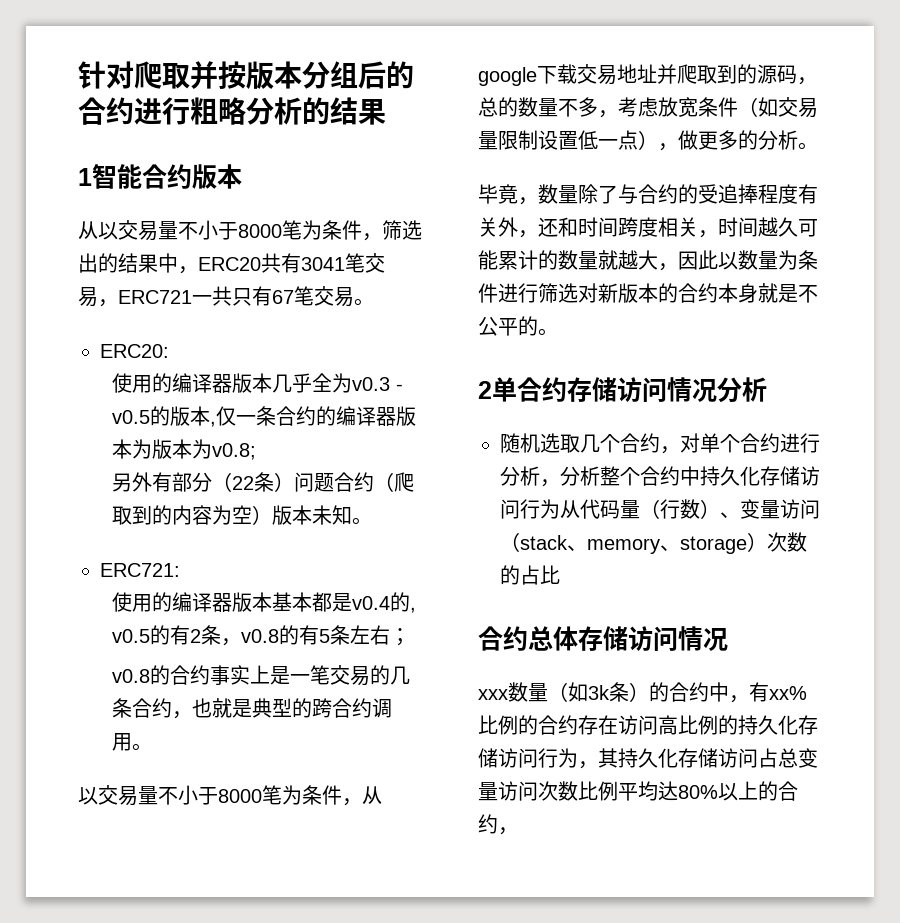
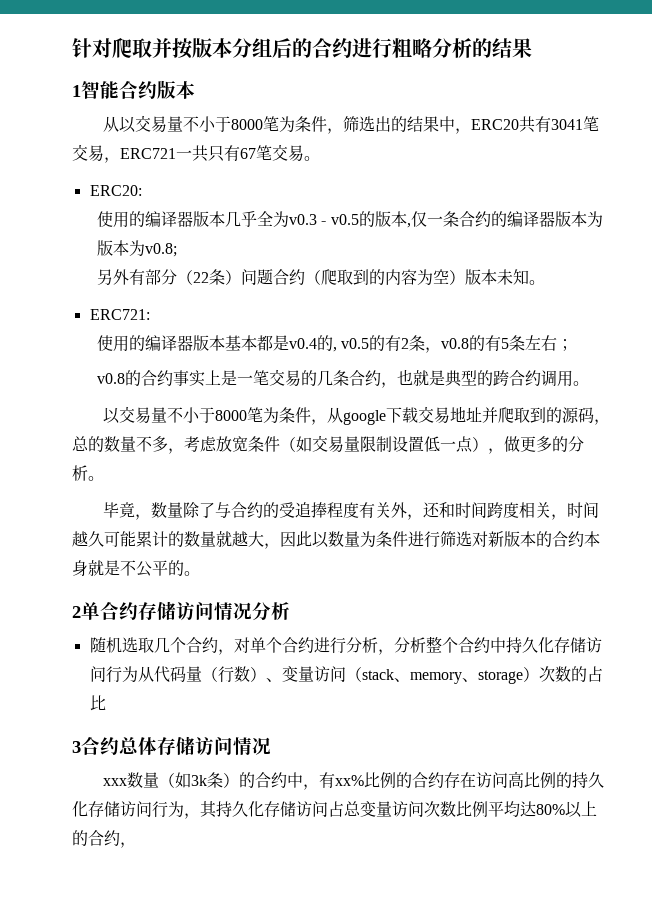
(560, 574) none -> [72,741,81,753] 3

